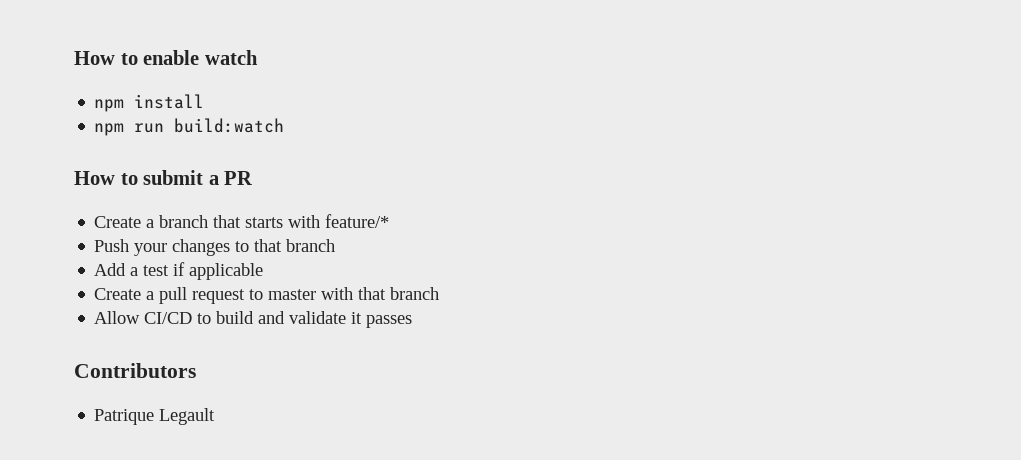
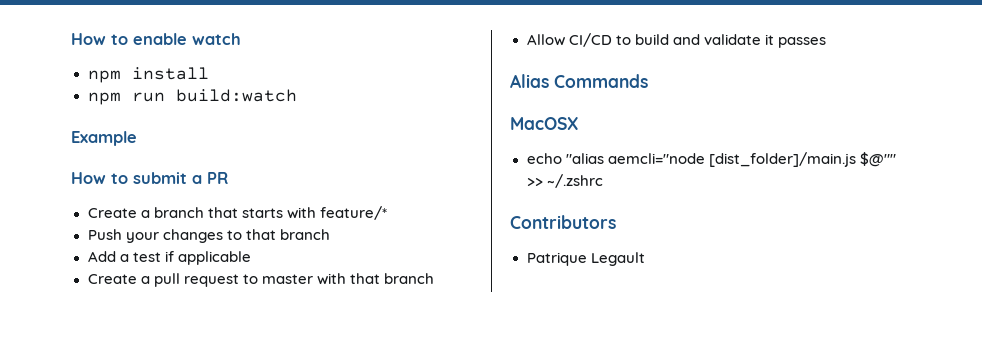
(285, 125) none -> [71,131,137,146] // Example
(413, 321) none -> [510,74,648,88] [510,117,578,130] [526,152,896,167] [526,174,603,188] // Alias Commands // MacOSX // echo "alias aemcli="node [dist_folder]/main.js $@"" >> ~/.zshrc

